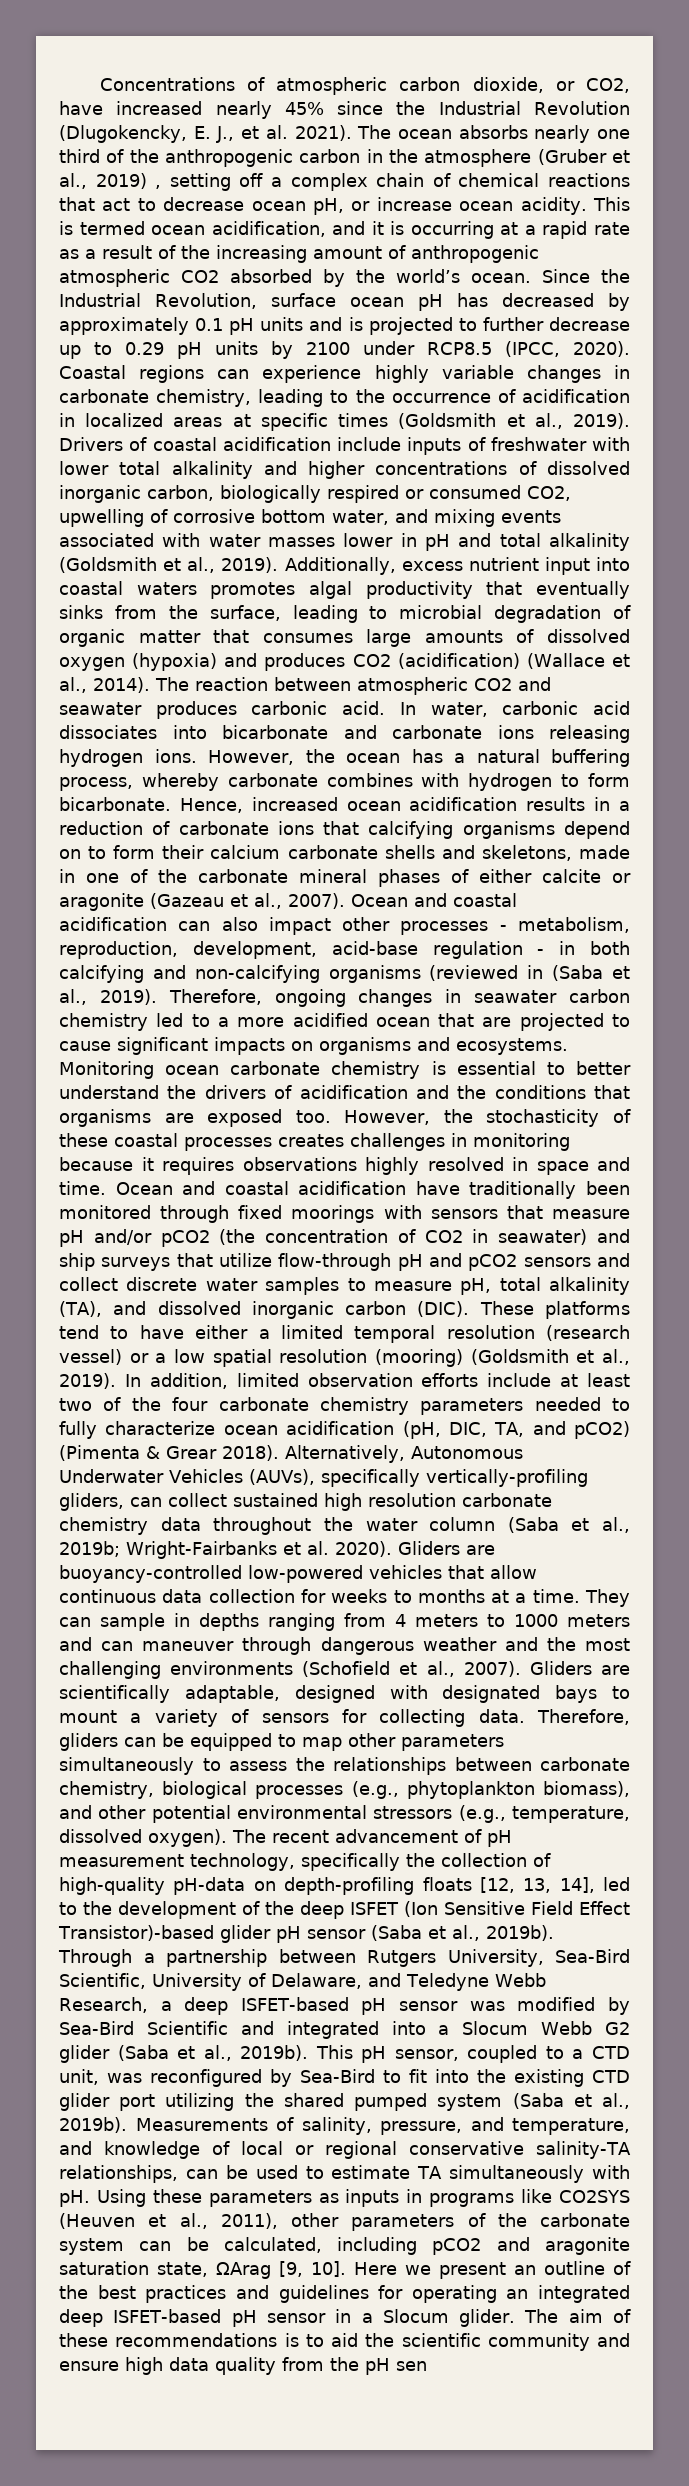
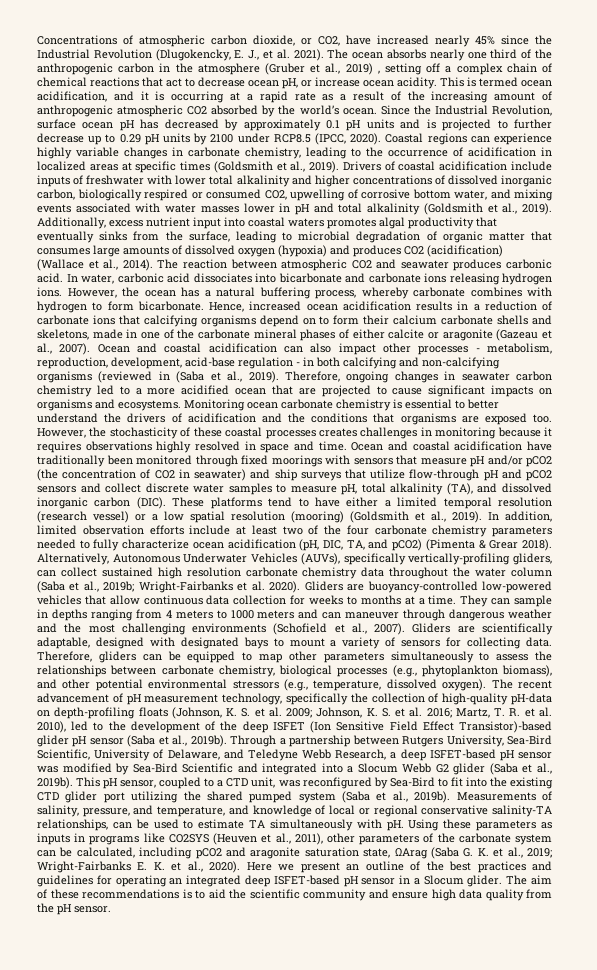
[479,1877,595,1893] [12, 13, 14], -> [171,707,552,719] [37,721,66,733] (Johnson, K. S. et al. 2009; Johnson, K. S. et al. 2016; Martz, T. R. et al. 2010),
[279,2261,346,2277] [9, 10]. -> [430,847,552,859] [37,861,241,873] (Saba G. K. et al., 2019; Wright-Fairbanks E. K. et al., 2020).
[396,2361,427,2371] sen -> [74,906,111,913] sensor.

